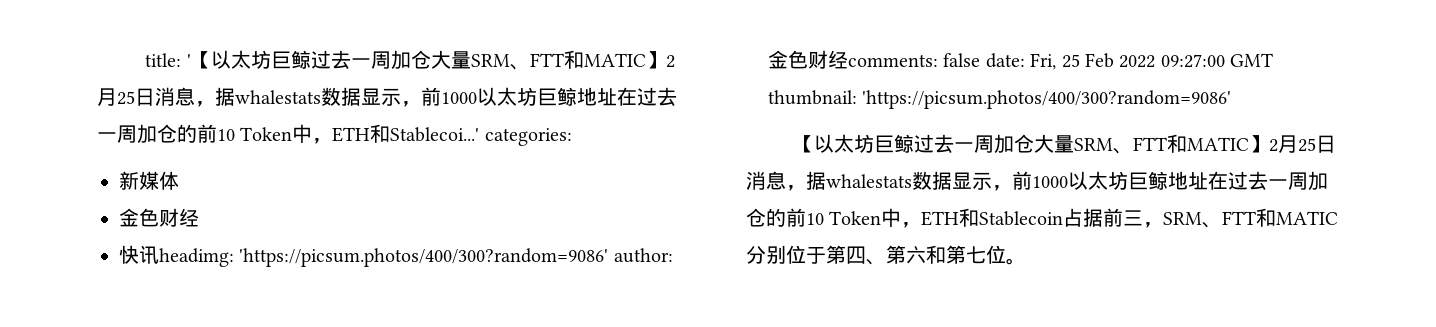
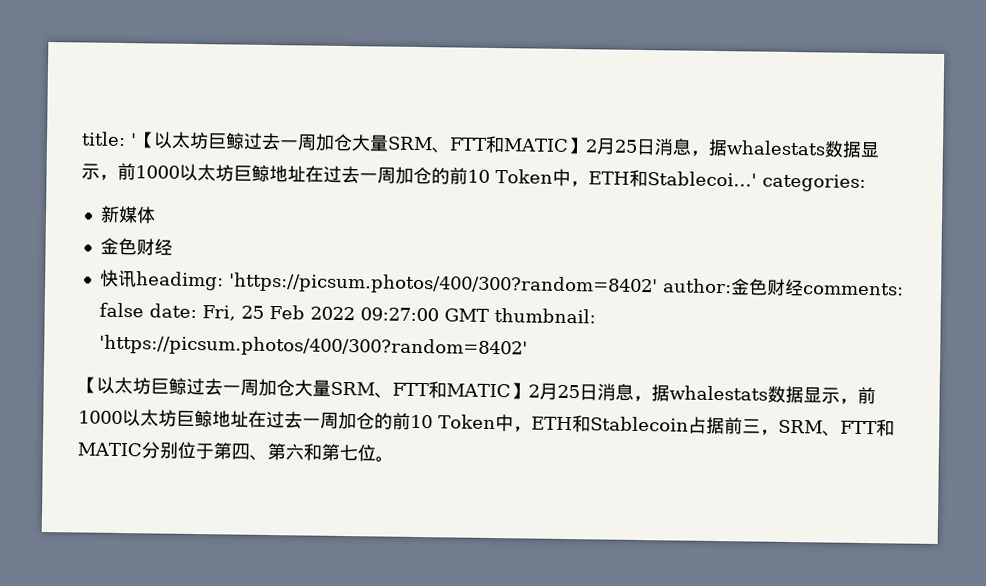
[239,248,609,267] 'https://picsum.photos/400/300?random=9086' -> [228,272,658,297] 'https://picsum.photos/400/300?random=8402'
[862,90,1232,109] 'https://picsum.photos/400/300?random=9086' -> [98,334,528,359] 'https://picsum.photos/400/300?random=8402'

